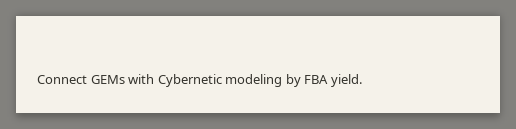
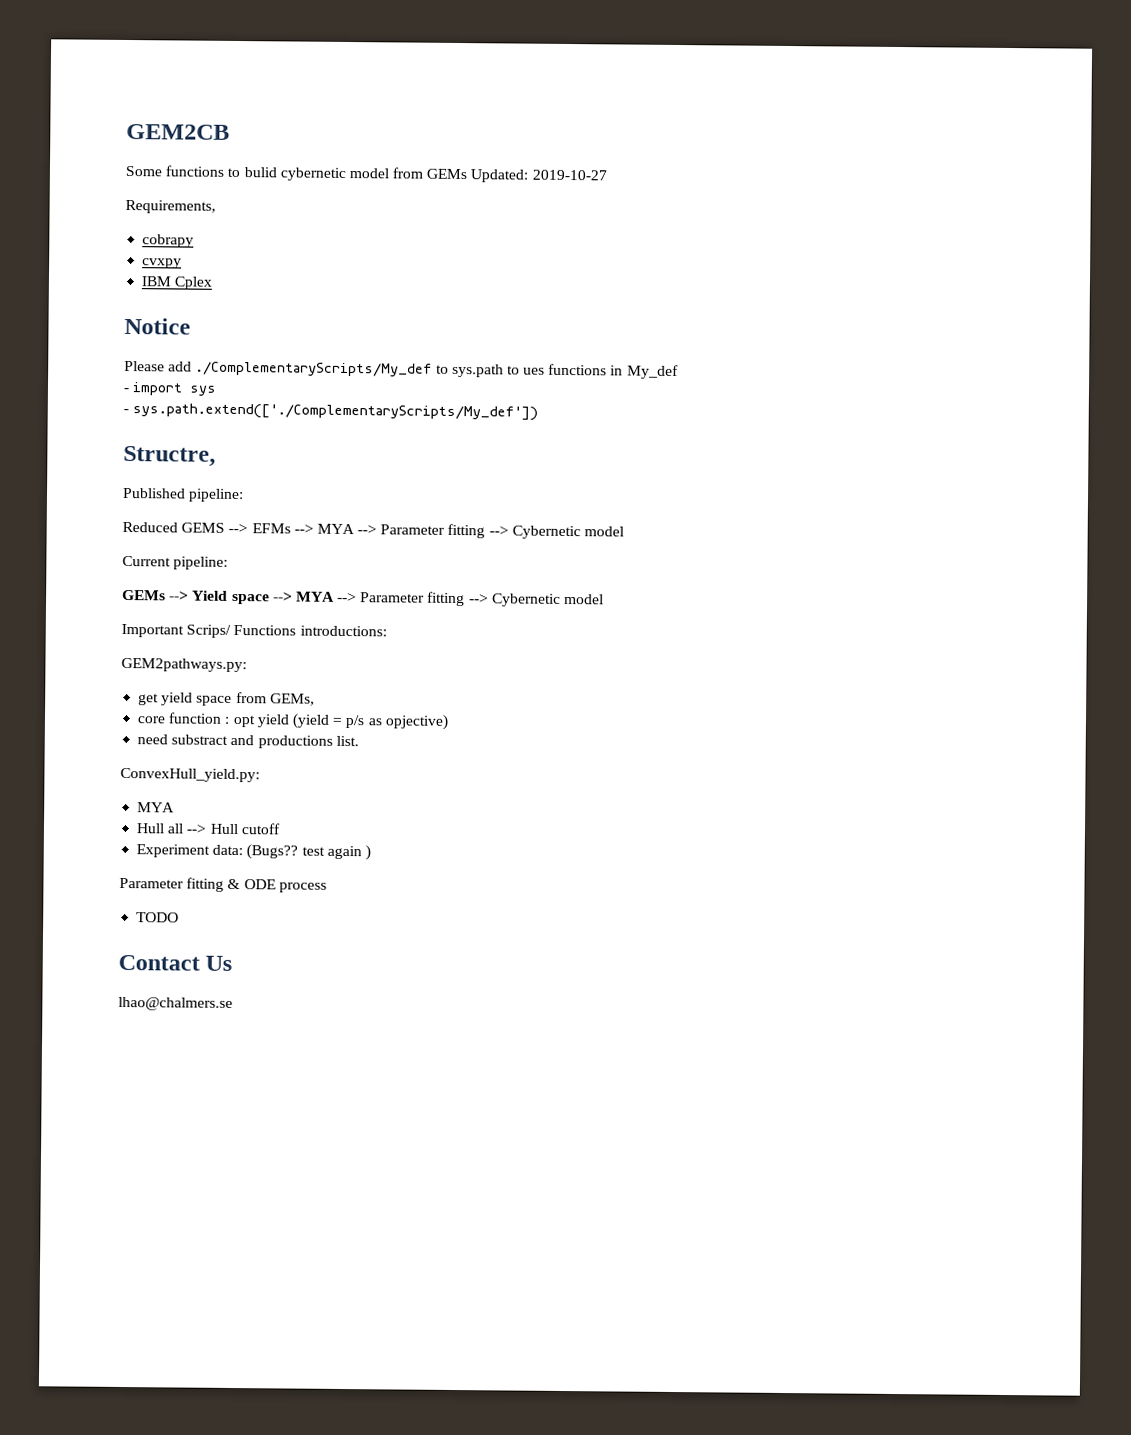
[37,74,362,87] Connect GEMs with Cybernetic modeling by FBA yield. -> [126,123,230,140] [125,165,607,183] [125,199,216,214] [142,234,195,248] [142,258,183,269] [141,276,213,290] [124,317,191,335] [124,360,679,380] [123,382,217,396] [123,403,539,421] [123,445,216,467] [122,487,245,503] [122,521,625,540] [122,555,229,570] [122,589,605,607] [121,623,387,638] [121,657,247,673] [138,692,315,706] [137,712,449,730] [137,734,359,749] [120,767,260,783] [137,802,176,813] [136,823,281,835] [136,844,371,861] [119,877,327,893] [136,912,180,923] [118,954,233,971] [118,996,233,1011] GEM2CB // Some functions to bulid cybernetic model from GEMs Updated: 2019-10-27 // Requirements, // cobrapy // cvxpy // IBM Cplex // Notice // Please add ./ComplementaryScripts/My_def to sys.path to ues functions in My_def // - import sys // - sys.path.extend(['./ComplementaryScripts/My_def']) // Structre, // Published pipeline: // Reduced GEMS --> EFMs --> MYA --> Parameter fitting --> Cybernetic model // Current pipeline: // GEMs --> Yield space --> MYA --> Parameter fitting --> Cybernetic model // Important Scrips/ Functions introductions: // GEM2pathways.py: // get yield space from GEMs, // core function : opt yield (yield = p/s as opjective) // need substract and productions list. // ConvexHull_yield.py: // MYA // Hull all --> Hull cutoff // Experiment data: (Bugs?? test again ) // Parameter fitting & ODE process // TODO // Contact Us // lhao@chalmers.se

